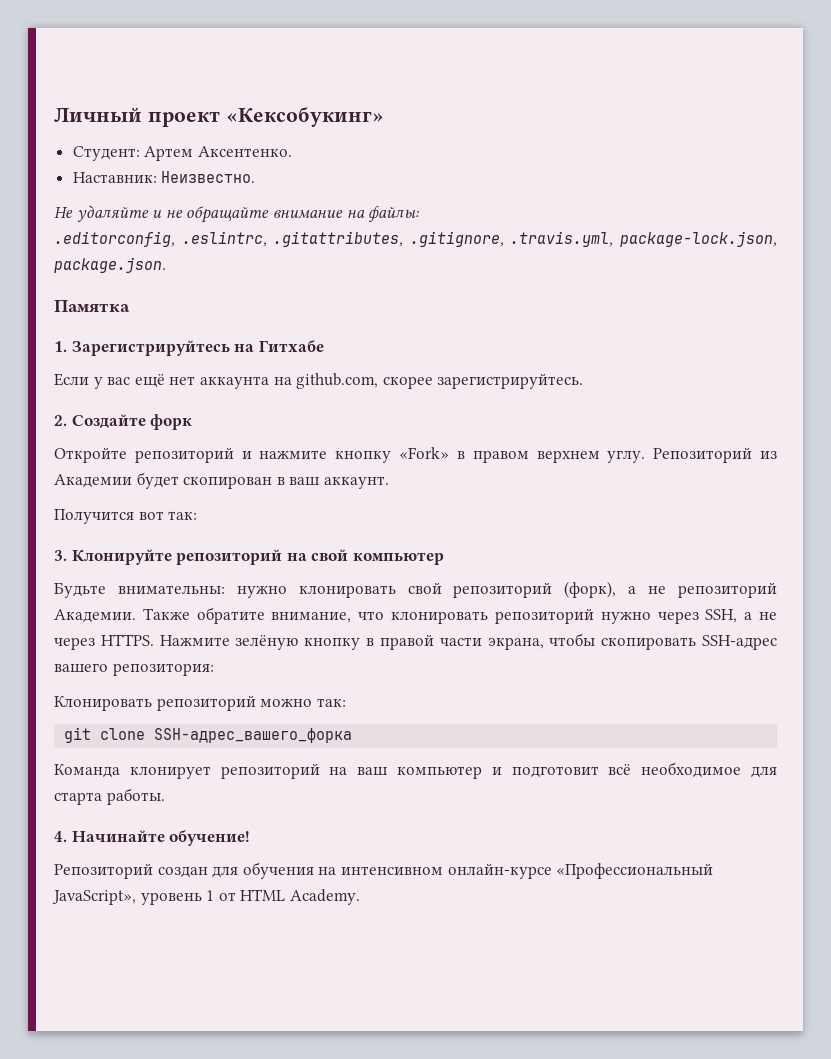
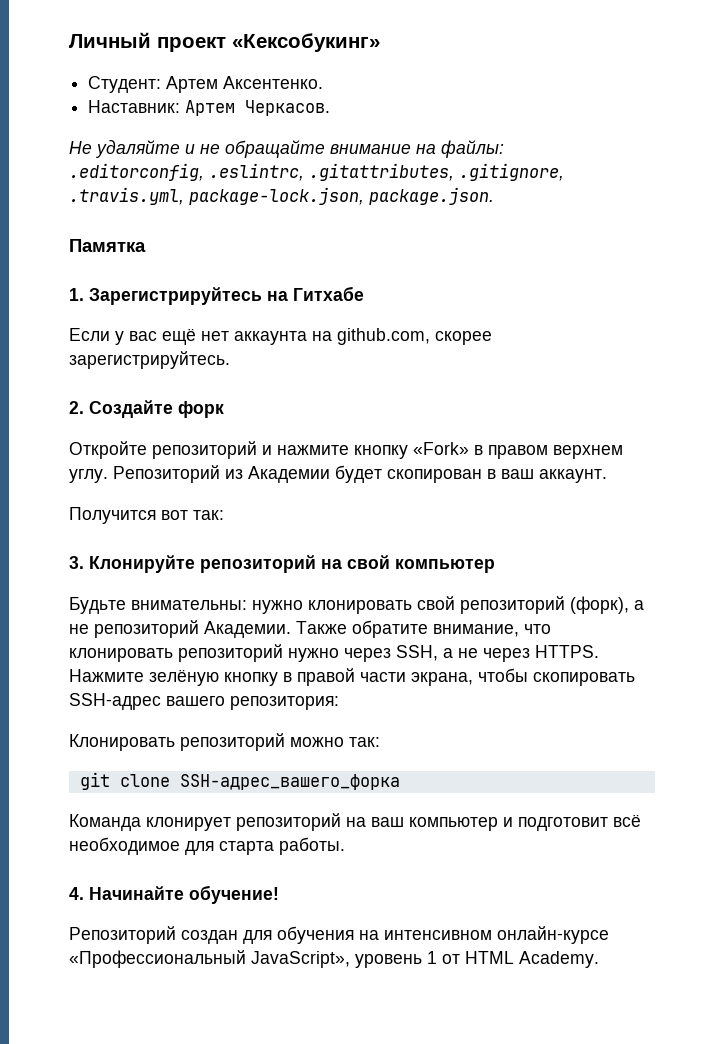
[161,171,256,183] Неизвестно. -> [185,100,331,116] Артем Черкасов.

